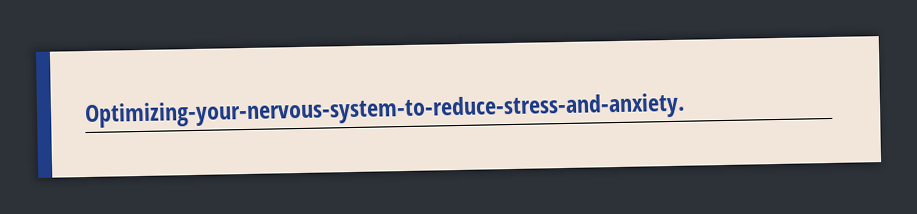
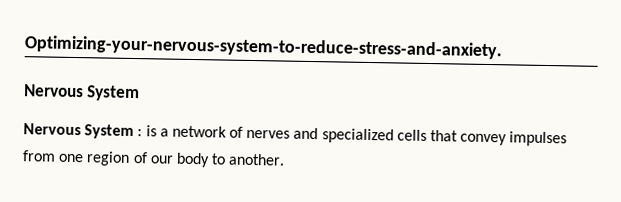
(685, 110) none -> [24,84,141,102] [23,123,568,147] [22,150,286,168] // Nervous System // Nervous System : is a network of nerves and specialized cells that convey impulses from one region of our body to another.

